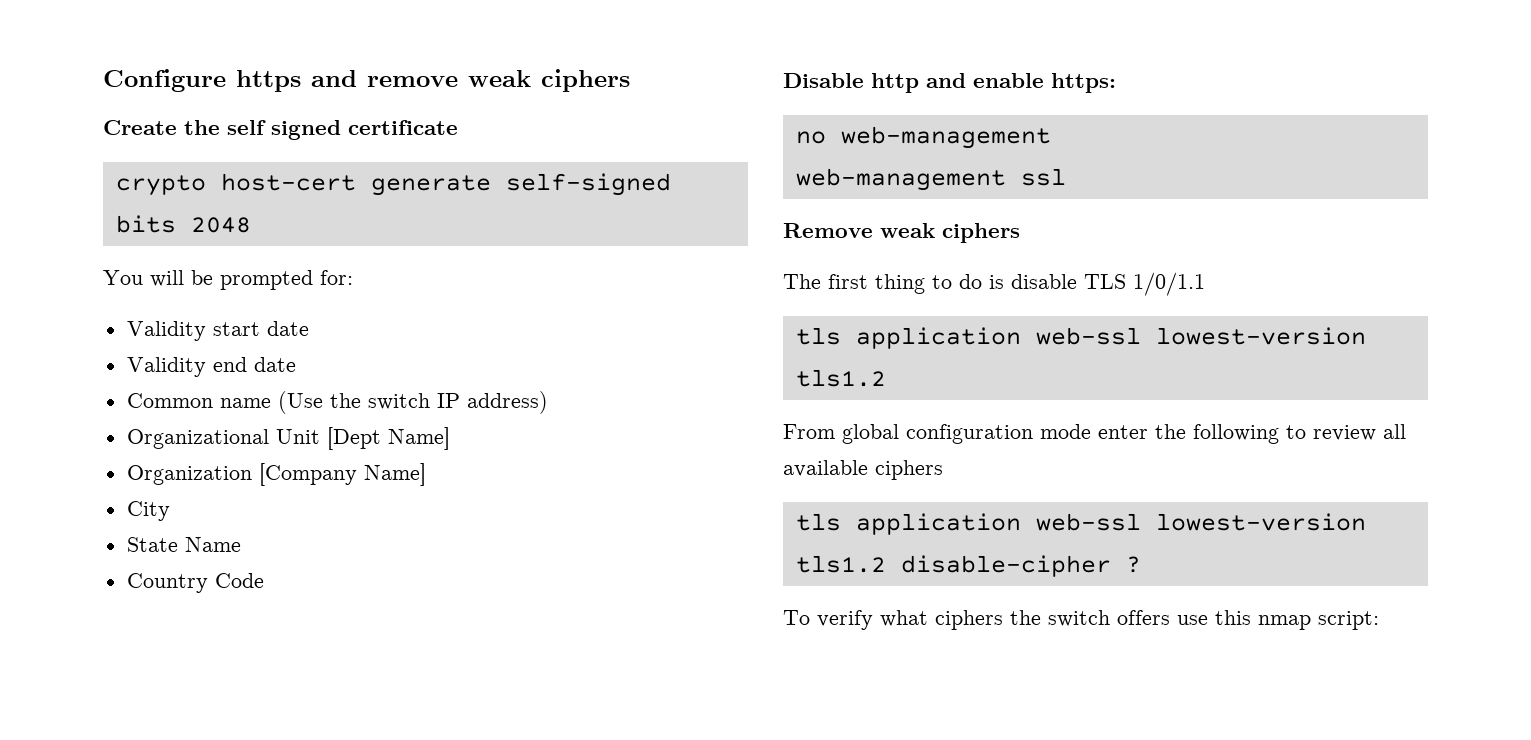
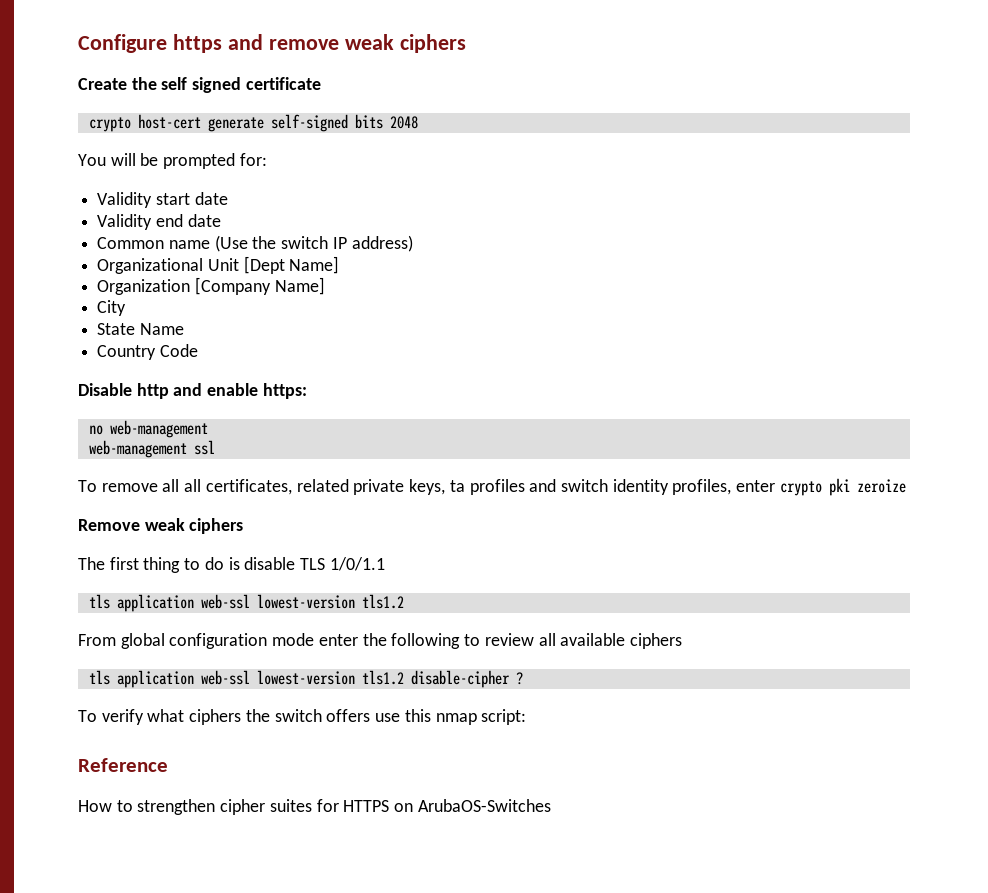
(1066, 177) none -> [78,478,906,496] // To remove all all certificates, related private keys, ta profiles and switch identity profiles, enter crypto pki zeroize
(1379, 620) none -> [78,758,168,772] [78,799,551,815] // Reference // How to strengthen cipher suites for HTTPS on ArubaOS-Switches

